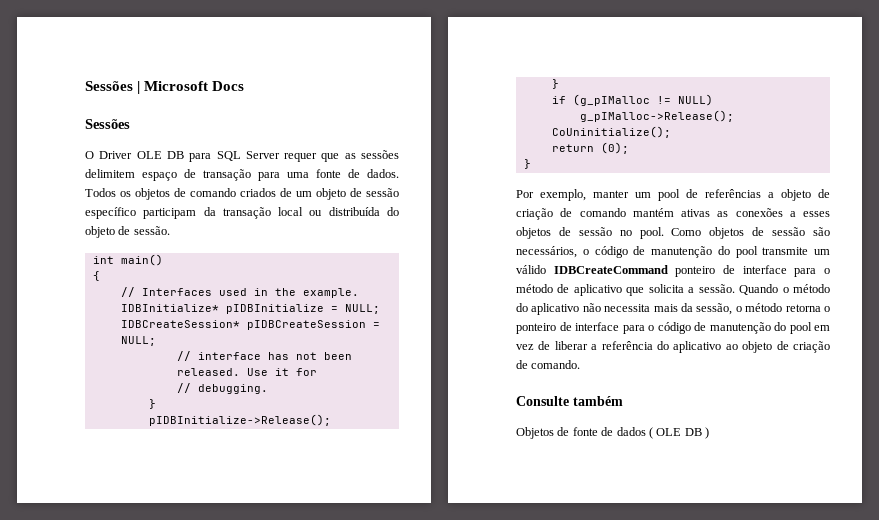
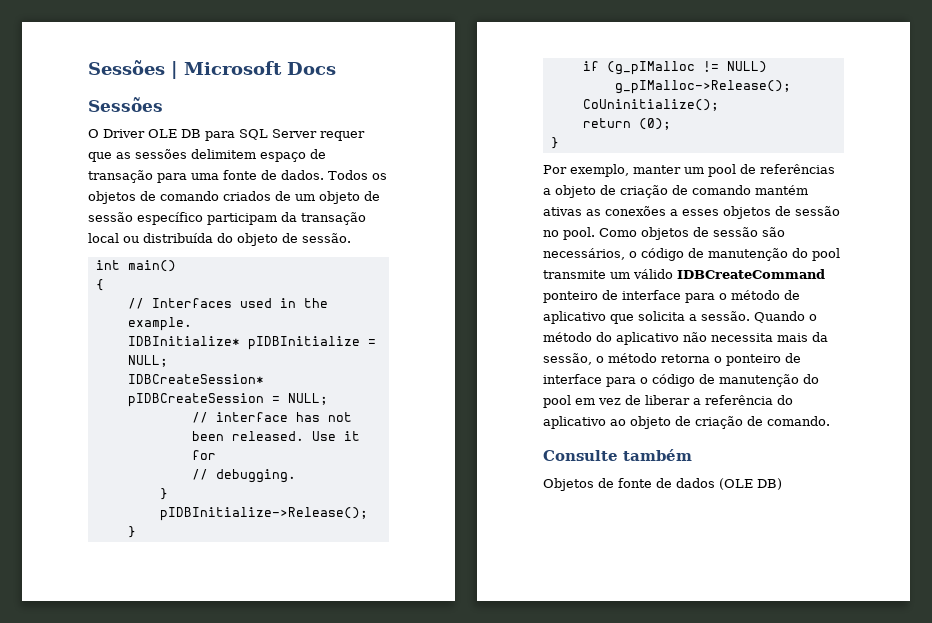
[648,427,709,439] ( OLE DB ) -> [719,478,782,490] (OLE DB)

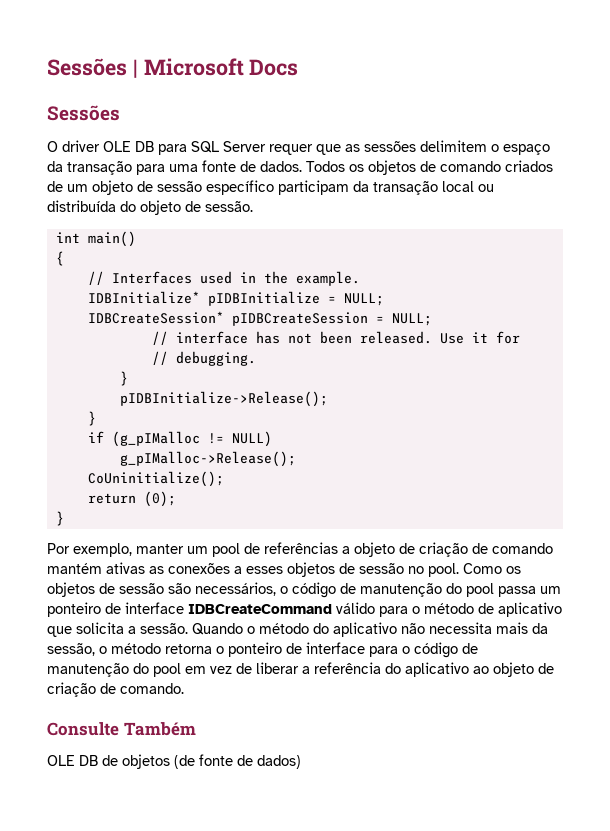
[103,129,145,138] Driver -> [62,140,100,152] driver
[260,149,326,162] espaço de -> [491,144,550,155] [47,161,63,172] o espaço da
(637, 232) none -> [506,566,521,574] os
[543,269,825,279] [543,290,681,303] transmite um válido IDBCreateCommand ponteiro de interface -> [498,586,561,597] [47,602,375,617] passa um ponteiro de interface IDBCreateCommand válido
[623,449,692,461] [543,478,782,491] também // Objetos de fonte de dados (OLE DB) -> [123,722,196,736] [47,754,301,769] Também // OLE DB de objetos (de fonte de dados)

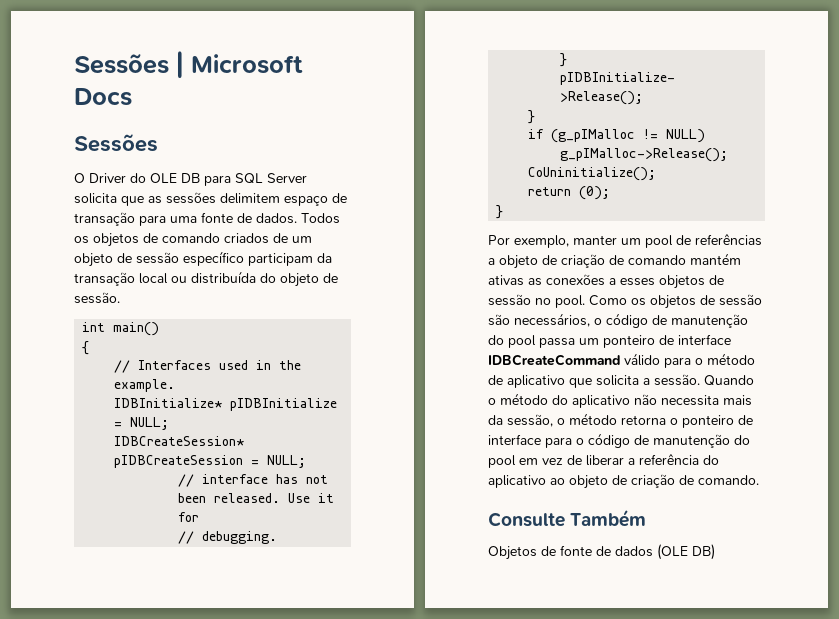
[62,140,100,152] driver -> [89,173,146,183] Driver do
[269,144,313,155] requer -> [74,193,117,204] solicita
[491,144,550,155] [47,161,63,172] o espaço da -> [284,193,347,206] espaço de
[47,754,301,769] OLE DB de objetos (de fonte de dados) -> [488,544,715,560] Objetos de fonte de dados (OLE DB)

